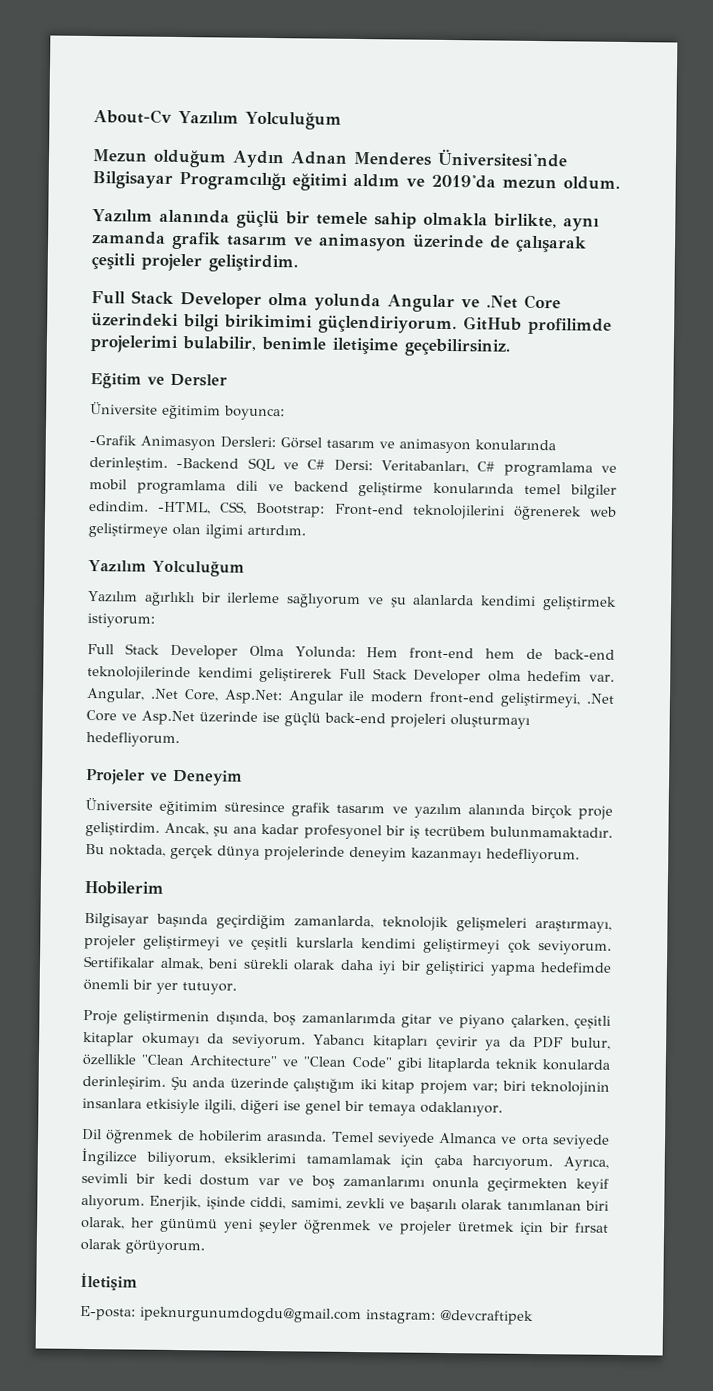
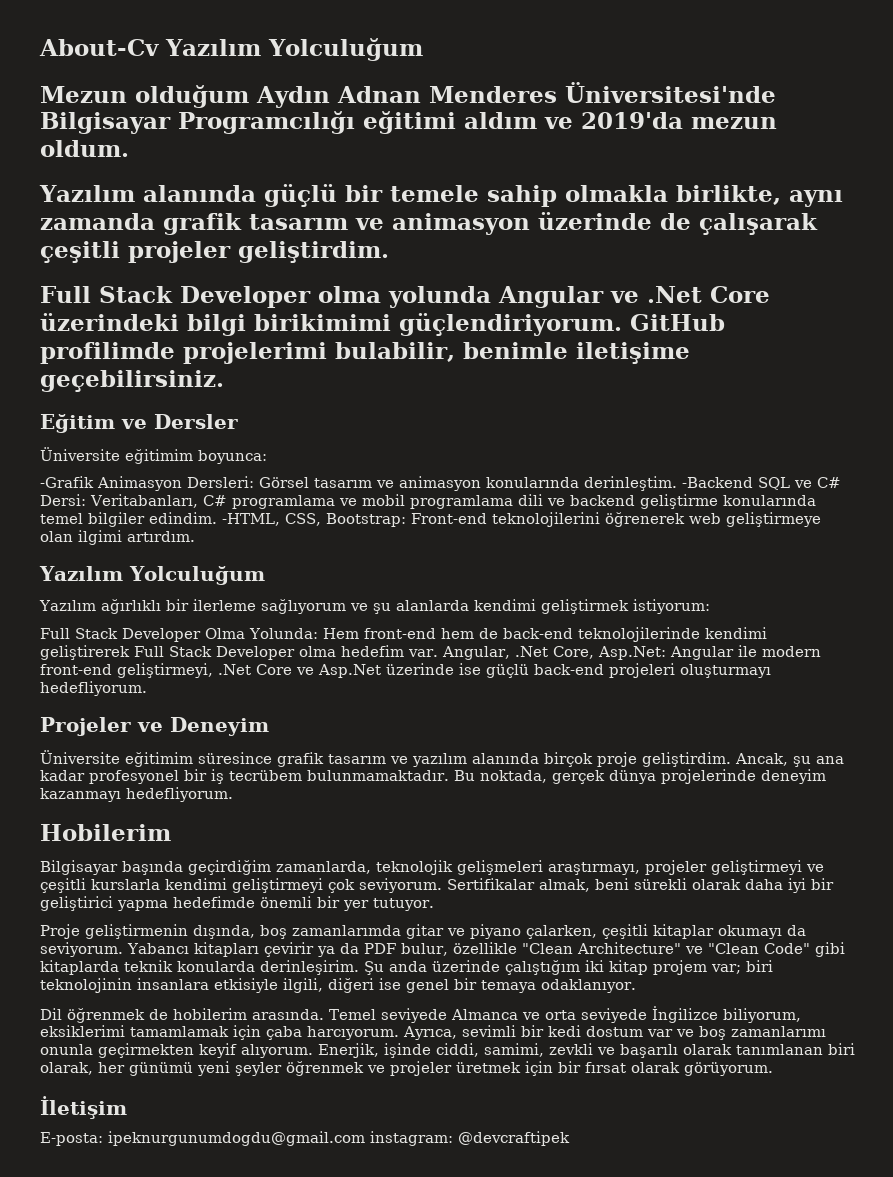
[426,1057,490,1073] litaplarda -> [40,960,119,975] kitaplarda

